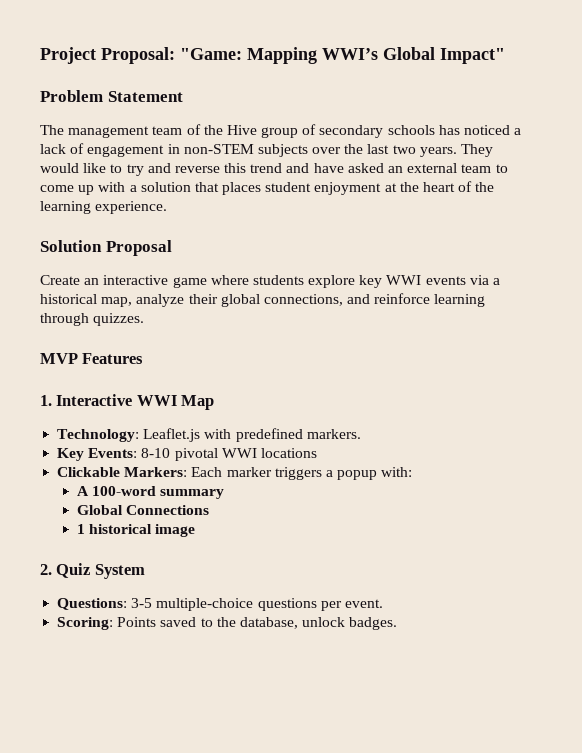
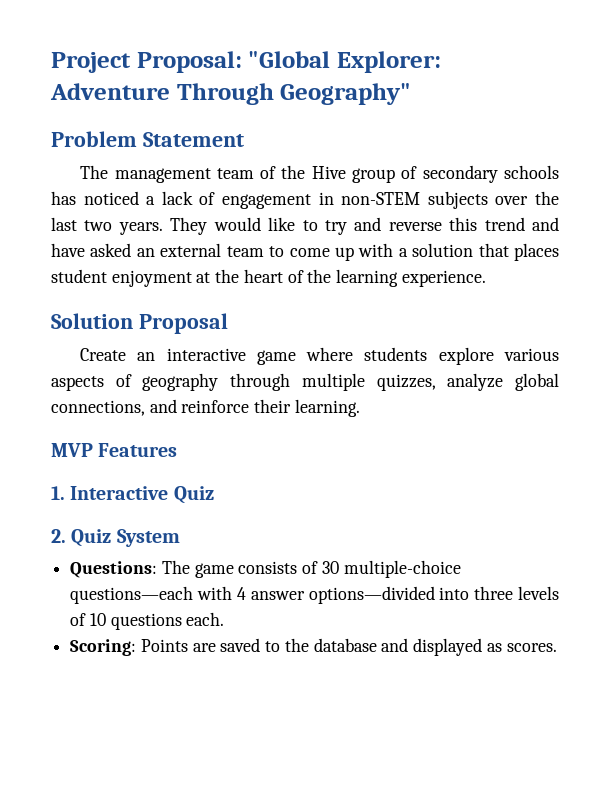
[180,47,505,64] "Game: Mapping WWI’s Global Impact" -> [248,51,441,73] [50,83,412,105] "Global Explorer: Adventure Through Geography"
[359,275,501,288] [40,294,218,307] key WWI events via a historical map, analyze their -> [504,348,559,361] [51,373,504,391] various aspects of geography through multiple quizzes, analyze
[434,294,486,307] [40,313,145,326] learning through quizzes. -> [254,399,360,417] their learning.
[136,395,215,410] [57,428,361,442] [57,448,317,461] [57,467,413,480] [76,486,225,499] [76,505,209,515] [76,524,196,537] [40,563,145,579] [57,598,383,611] WWI Map // Technology: Leaflet.js with predefined markers. // Key Events: 8-10 pivotal WWI locations // Clickable Markers: Each marker triggers a popup with: // A 100-word summary // Global Connections // 1 historical image // 2. Quiz System // Questions: 3-5 multiple-choice questions per event. -> [173,486,214,504] [51,529,180,547] [70,560,461,578] [70,586,559,604] [70,612,225,630] Quiz // 2. Quiz System // Questions: The game consists of 30 multiple-choice questions—each with 4 answer options—divided into three levels of 10 questions each.
(157, 622) none -> [192,643,216,652] are
[239,617,398,630] database, unlock badges. -> [313,638,557,656] database and displayed as scores.

